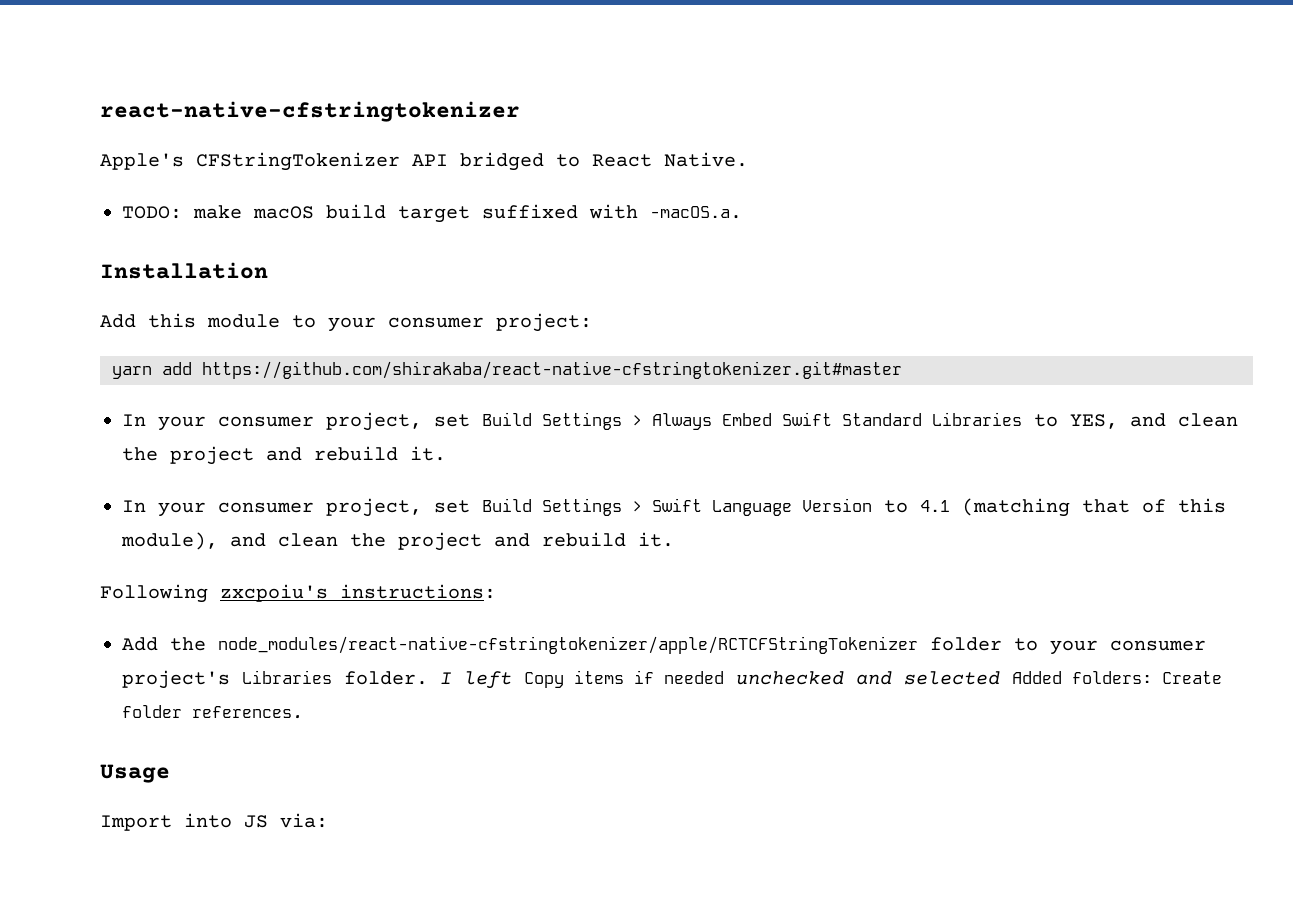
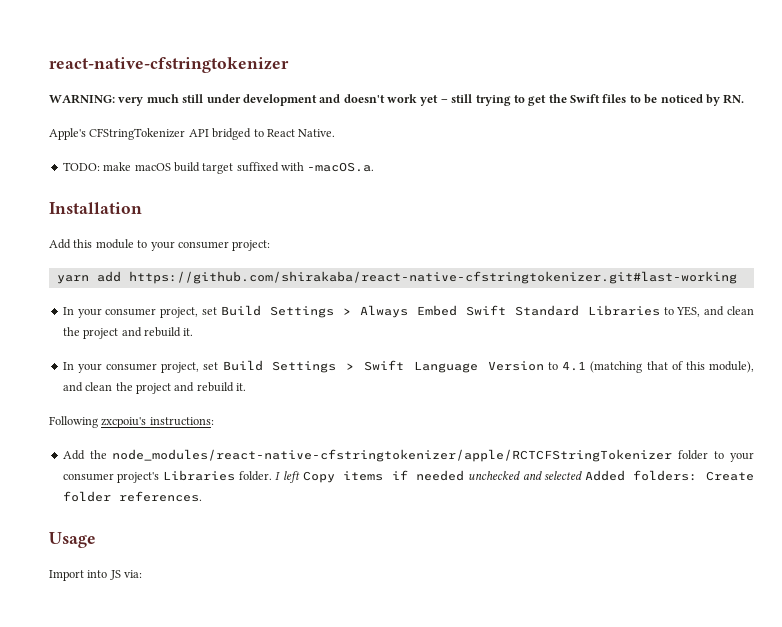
(520, 111) none -> [49,94,745,106] // WARNING: very much still under development and doesn't work yet – still trying to get the Swift files to be noticed by RN.
[202,361,902,379] https://github.com/shirakaba/react-native-cfstringtokenizer.git#master -> [128,271,737,284] https://github.com/shirakaba/react-native-cfstringtokenizer.git#last-working

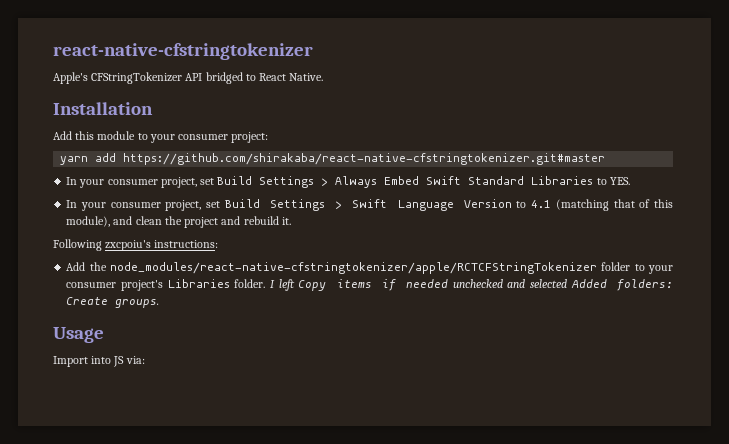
[49,94,745,106] // WARNING: very much still under development and doesn't work yet – still trying to get the Swift files to be noticed by RN. -> (313, 51) none
[62,162,375,174] // TODO: make macOS build target suffixed with -macOS.a. -> (324, 77) none
[128,271,737,284] https://github.com/shirakaba/react-native-cfstringtokenizer.git#last-working -> [123,153,606,165] https://github.com/shirakaba/react-native-cfstringtokenizer.git#master
[676,306,755,317] [62,327,194,339] YES, and clean the project and rebuild it. -> [609,177,630,185] YES.
[62,491,202,502] folder references. -> [115,299,160,308] groups.

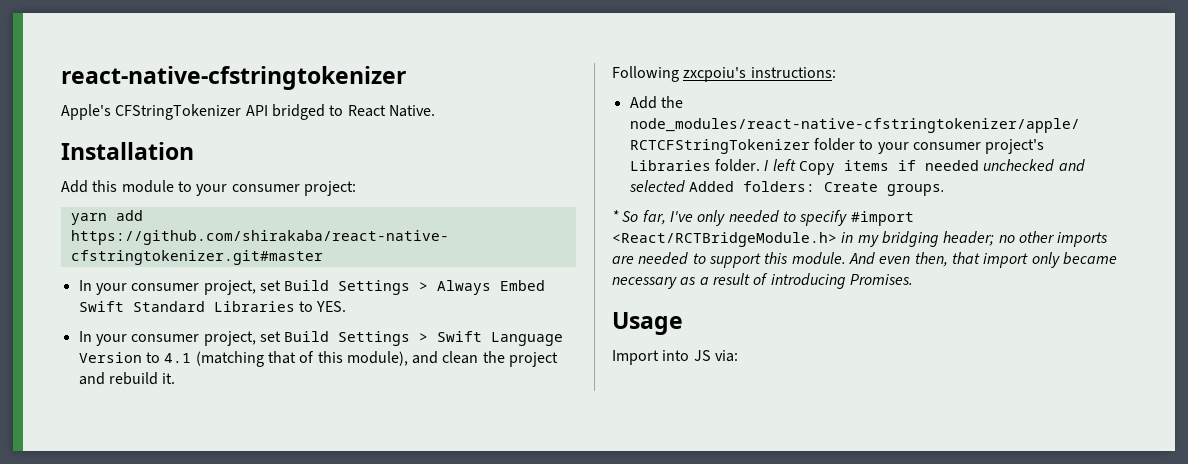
(160, 303) none -> [612,210,914,226] [612,231,1109,247] [612,252,1117,268] [612,273,913,289] // * So far, I've only needed to specify #import <React/RCTBridgeModule.h> in my bridging header; no other imports are needed to support this module. And even then, that import only became necessary as a result of introducing Promises.

